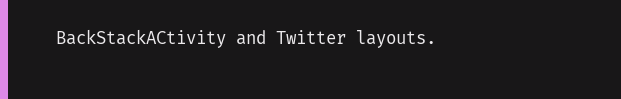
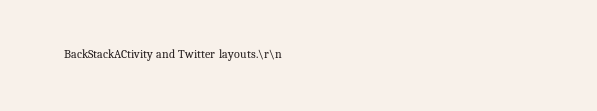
[356,30,436,48] layouts. -> [218,49,282,61] layouts.\r\n

